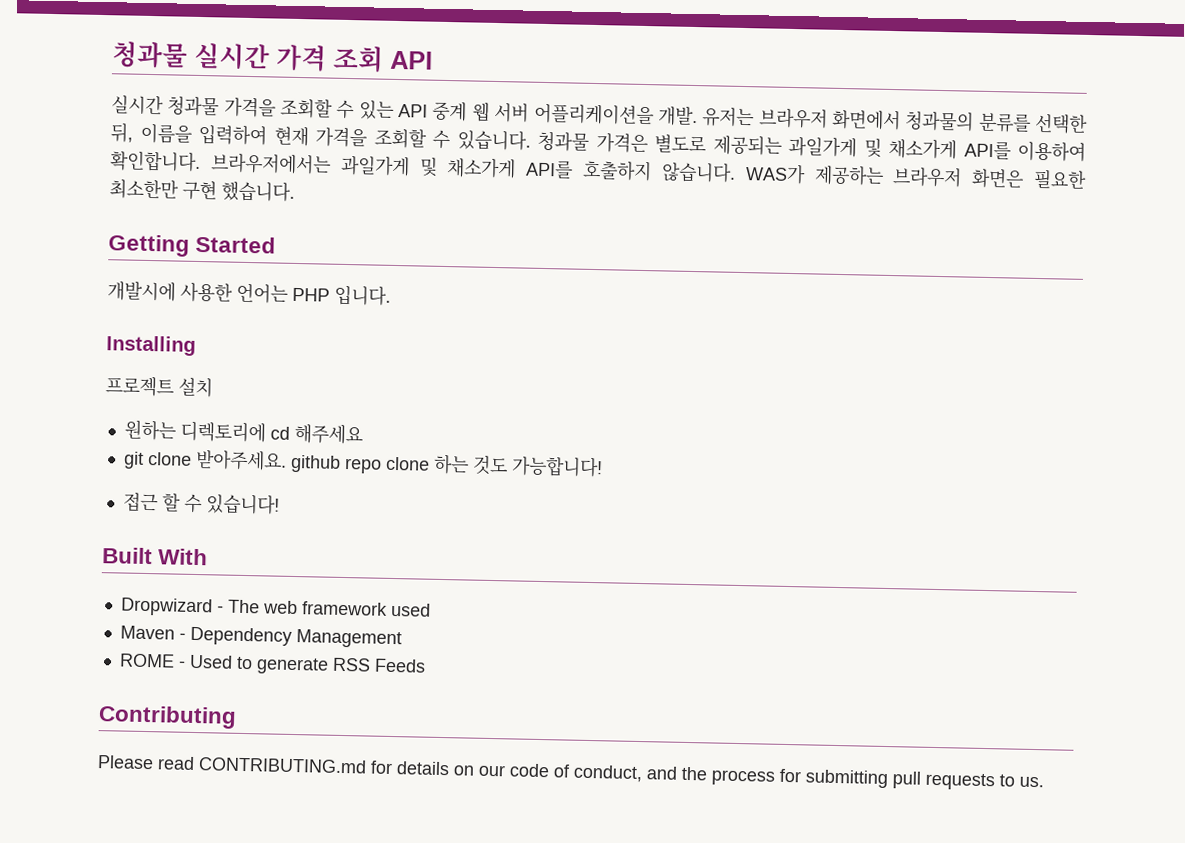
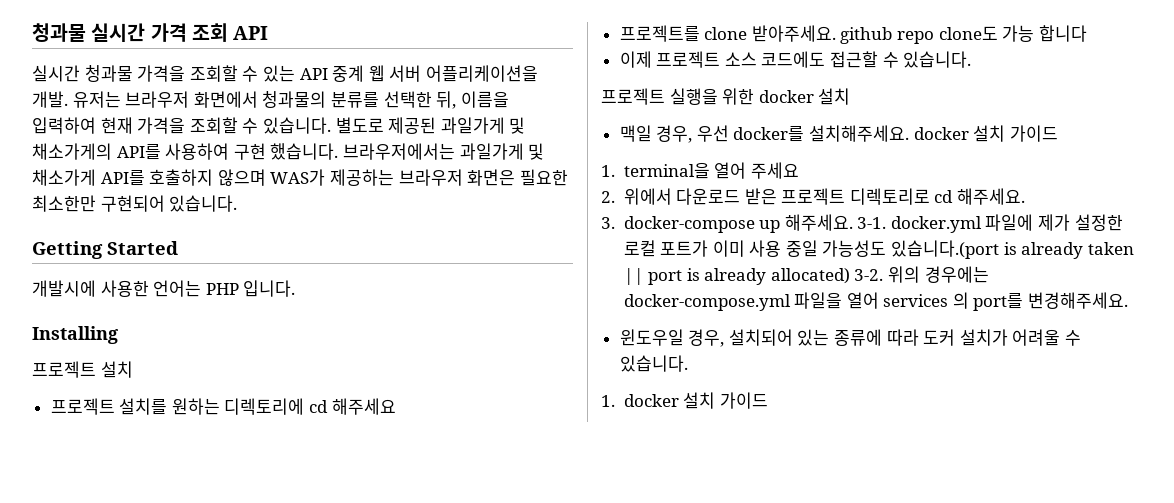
[537,130,1086,162] [109,150,201,173] 청과물 가격은 별도로 제공되는 과일가게 및 채소가게 API를 이용하여 확인합니다. -> [335,117,526,134] [32,143,339,160] 별도로 제공된 과일가게 및 채소가게의 API를 사용하여 구현 했습니다.
[660,161,736,183] 않습니다. -> [217,169,266,186] 않으며
[182,180,295,202] 구현 했습니다. -> [100,195,238,212] 구현되어 있습니다.
(213, 387) none -> [50,398,168,415] 프로젝트 설치를
[122,451,144,469] git -> [619,25,700,42] 프로젝트를
[384,454,603,478] [122,492,280,515] [102,547,209,566] [119,597,431,617] [119,625,402,649] [118,653,426,675] [98,705,237,729] [97,755,1044,791] clone 하는 것도 가능합니다! // 접근 할 수 있습니다! // Built With // Dropwizard - The web framework used // Maven - Dependency Management // ROME - Used to generate RSS Feeds // Contributing // Please read CONTRIBUTING.md for details on our code of conduct, and the process for submitting pull requests to us. -> [938,25,1087,42] [619,51,972,68] [601,88,851,105] [619,125,1058,143] [601,162,799,179] [601,188,1026,205] [601,214,1123,233] [623,240,1134,259] [623,266,989,285] [623,292,1129,311] [619,329,1082,347] [619,355,688,372] [601,392,768,409] clone도 가능 합니다 // 이제 프로젝트 소스 코드에도 접근할 수 있습니다. // 프로젝트 실행을 위한 docker 설치 // 맥일 경우, 우선 docker를 설치해주세요. docker 설치 가이드 // 1. terminal을 열어 주세요 // 2. 위에서 다운로드 받은 프로젝트 디렉토리로 cd 해주세요. // 3. docker-compose up 해주세요. 3-1. docker.yml 파일에 제가 설정한 로컬 포트가 이미 사용 중일 가능성도 있습니다.(port is already taken || port is already allocated) 3-2. 위의 경우에는 docker-compose.yml 파일을 열어 services 의 port를 변경해주세요. // 윈도우일 경우, 설치되어 있는 종류에 따라 도커 설치가 어려울 수 있습니다. // 1. docker 설치 가이드

